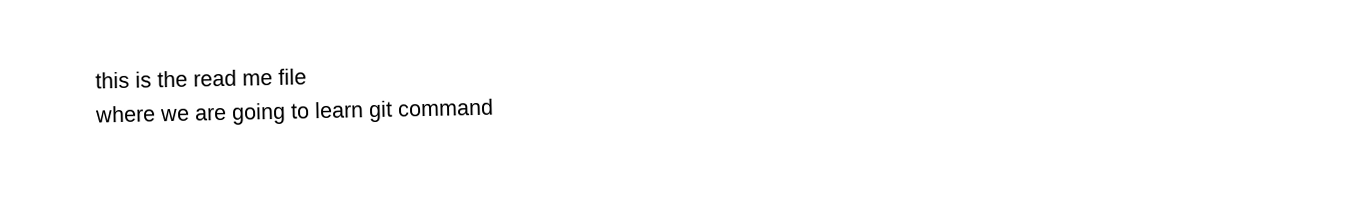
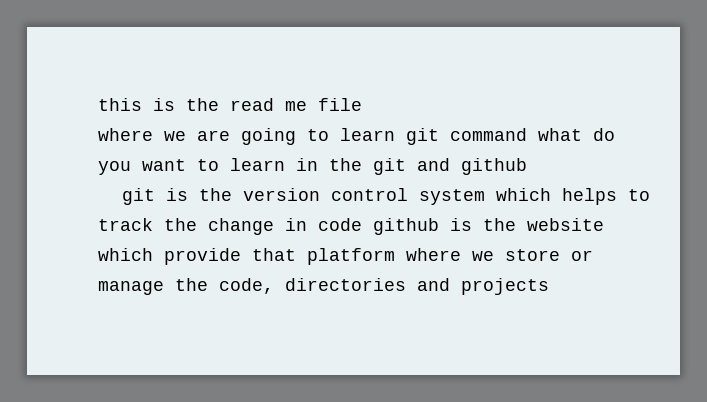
(494, 107) none -> [538,128,615,141] [98,158,527,175] [121,188,650,205] [98,218,604,235] [98,248,593,265] [98,278,549,295] what do you want to learn in the git and github // git is the version control system which helps to track the change in code github is the website which provide that platform where we store or manage the code, directories and projects

